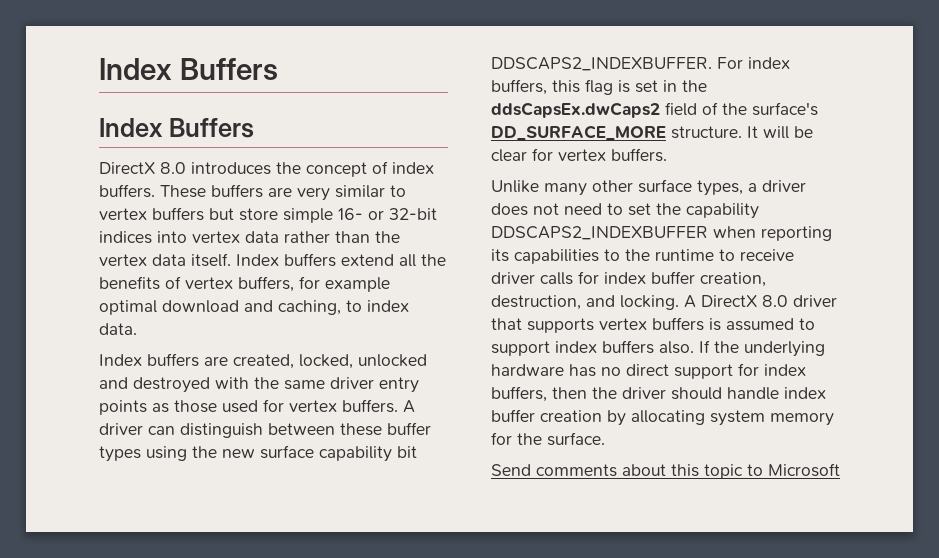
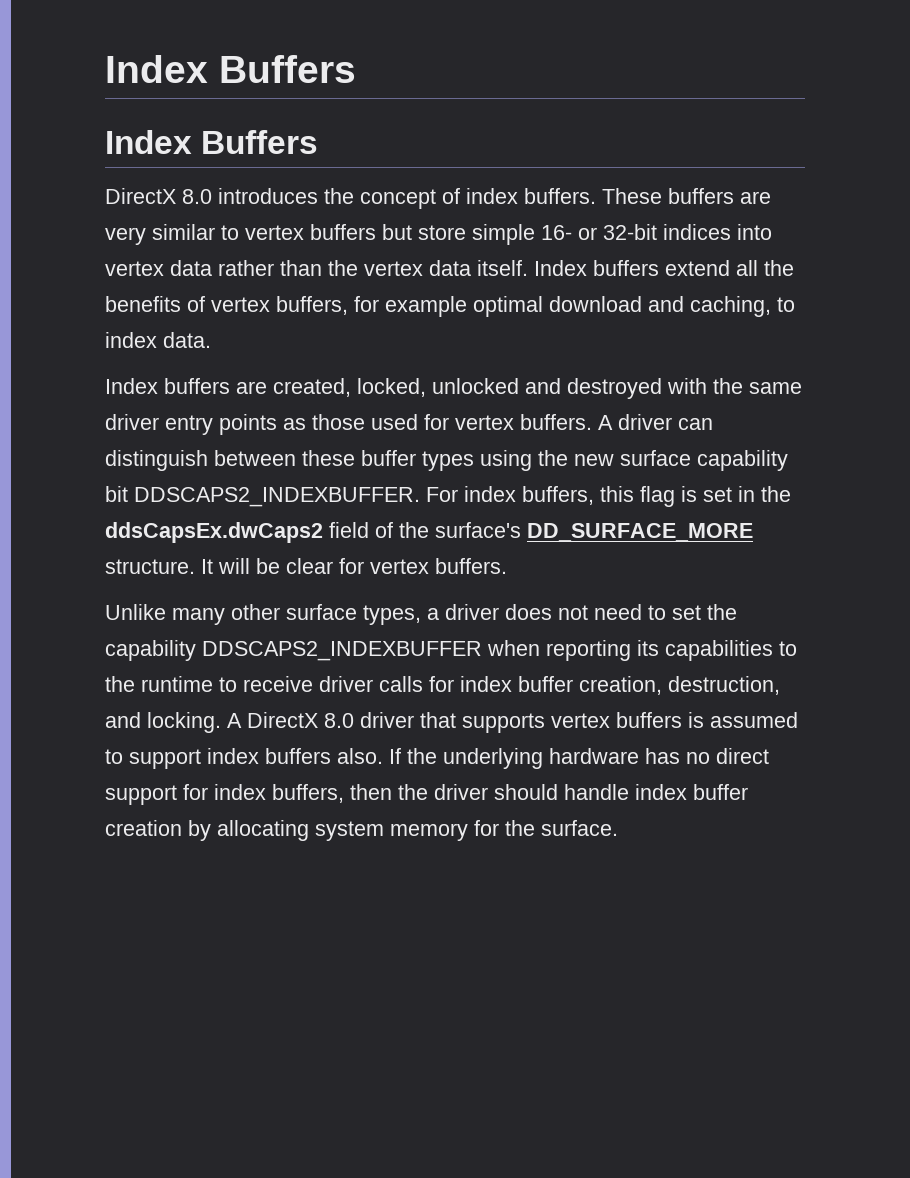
[491,463,840,479] // Send comments about this topic to Microsoft -> (618, 828) none

